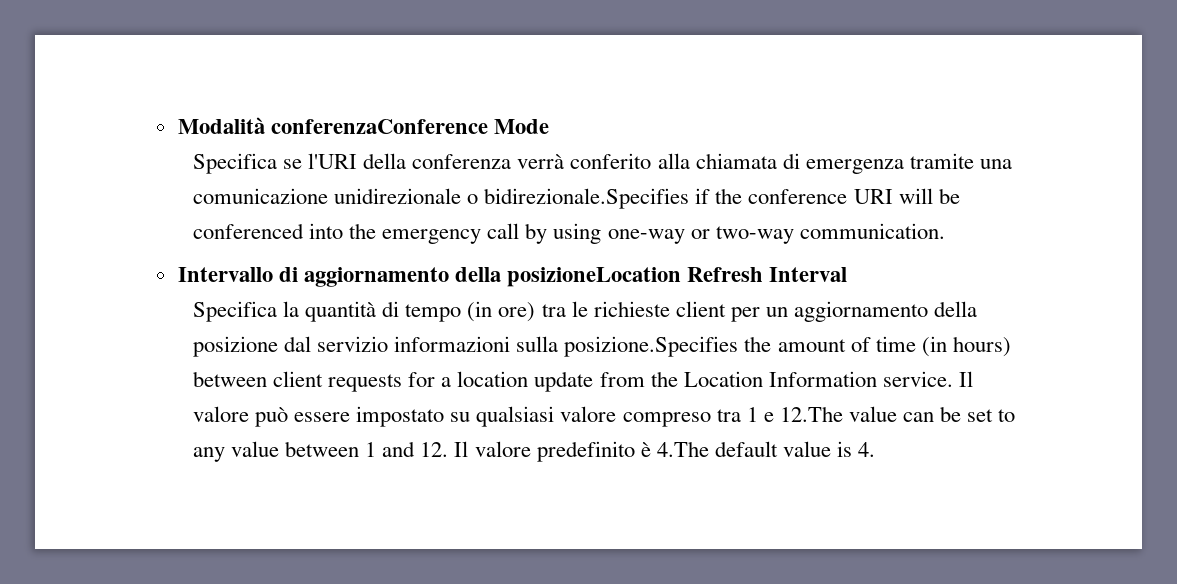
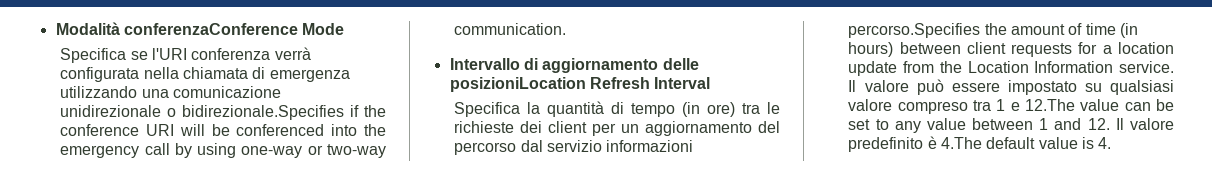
[363,153,407,169] della -> (188, 54) none
[570,153,690,169] conferito alla -> [60,67,179,82] configurata nella
[909,153,974,169] tramite -> [60,86,138,98] utilizzando
[454,267,682,287] della posizioneLocation -> [662,58,699,70] [449,77,586,92] delle posizioniLocation
(670, 309) none -> [520,121,543,133] dei
[934,301,978,317] [192,336,278,357] della posizione -> [758,121,780,133] [454,142,517,155] del percorso
[516,336,739,357] sulla posizione.Specifies -> [848,23,981,38] percorso.Specifies

